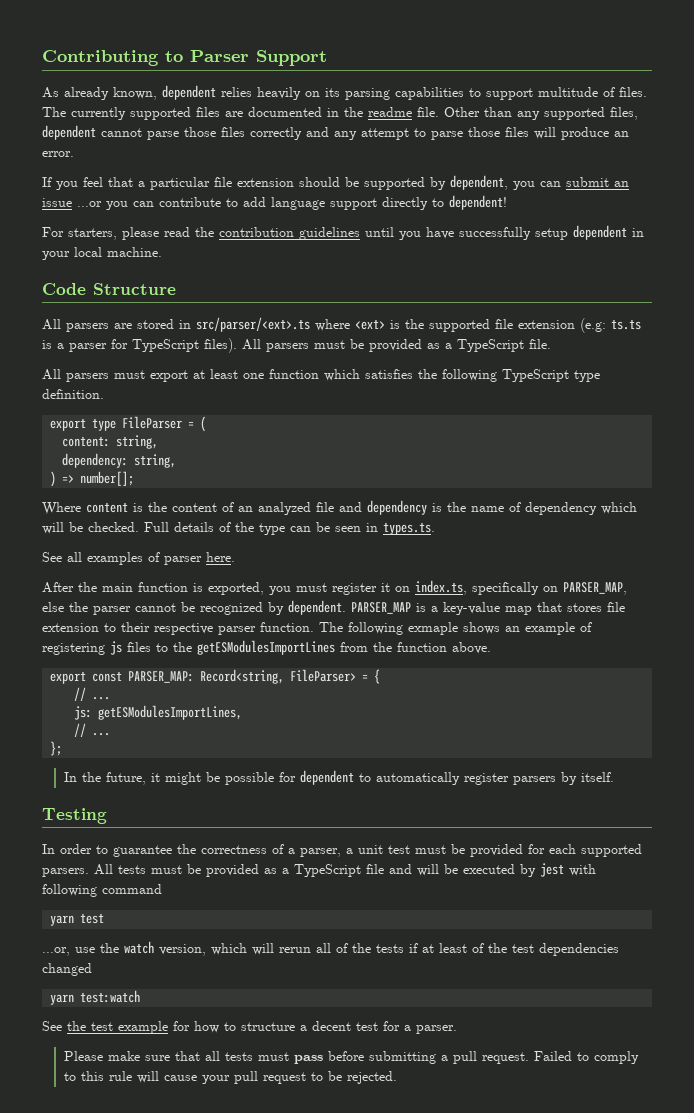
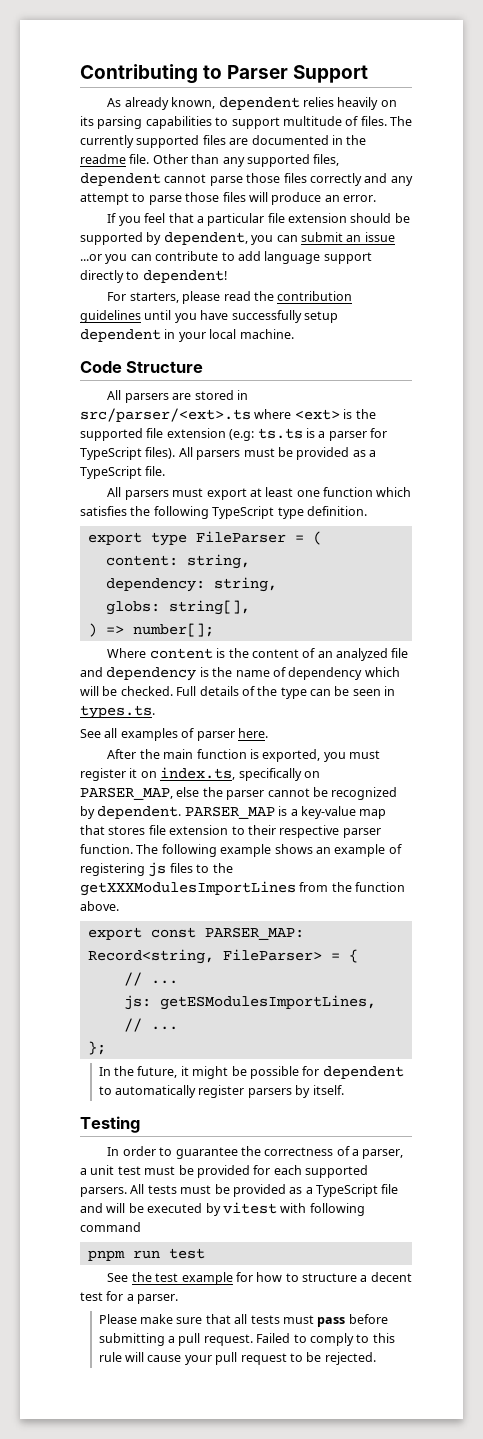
(177, 461) none -> [105,600,250,615] // globs: string[],
[408,622,458,635] exmaple -> [220,844,272,857] example
[197,640,335,655] getESModulesImportLines -> [80,881,296,896] getXXXModulesImportLines
[540,863,564,877] jest -> [222,1202,277,1214] vitest
[50,913,105,926] [42,941,619,956] [42,963,92,976] [50,990,141,1005] yarn test // ...or, use the watch version, which will rerun all of the tests if at least of the test dependencies changed // yarn test:watch -> [87,1248,205,1261] pnpm run test

